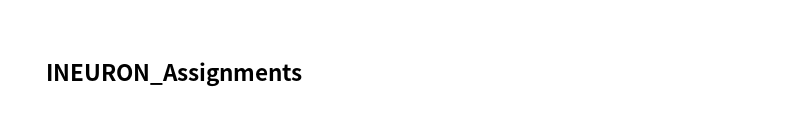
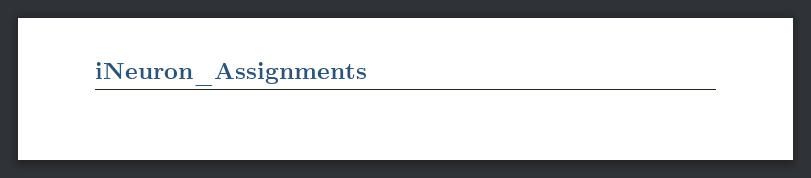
[46,62,302,87] INEURON_Assignments -> [95,62,367,86] iNeuron_Assignments

